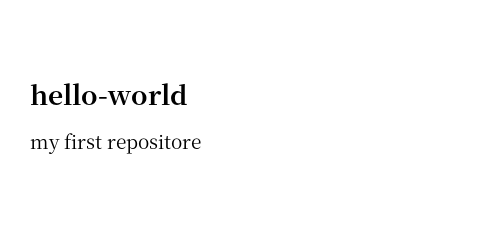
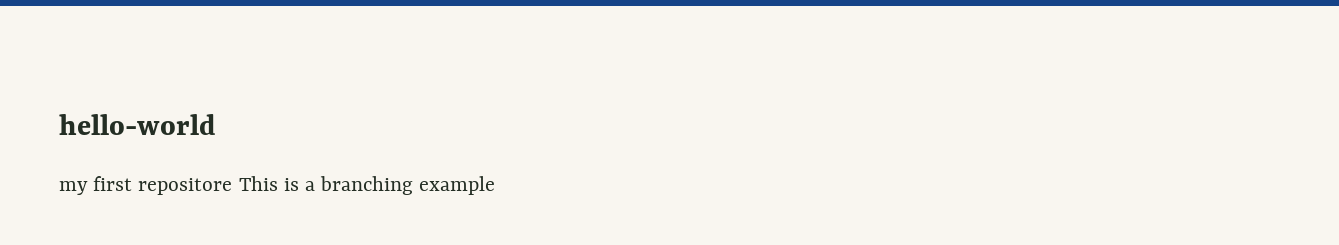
(202, 144) none -> [238,176,496,195] This is a branching example

